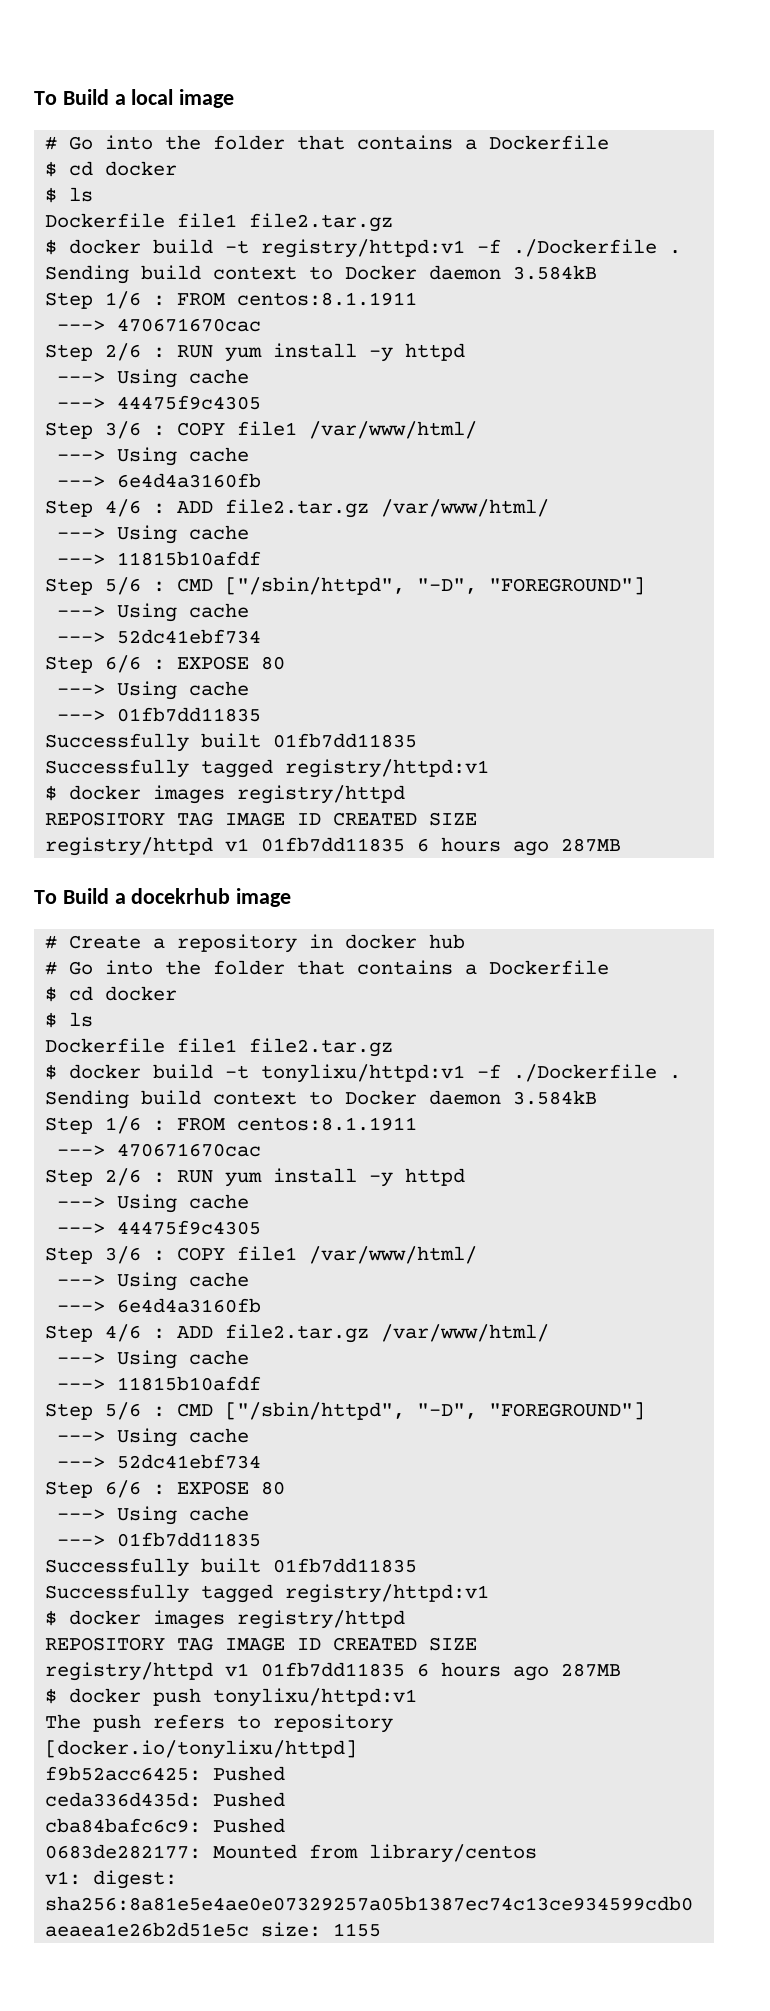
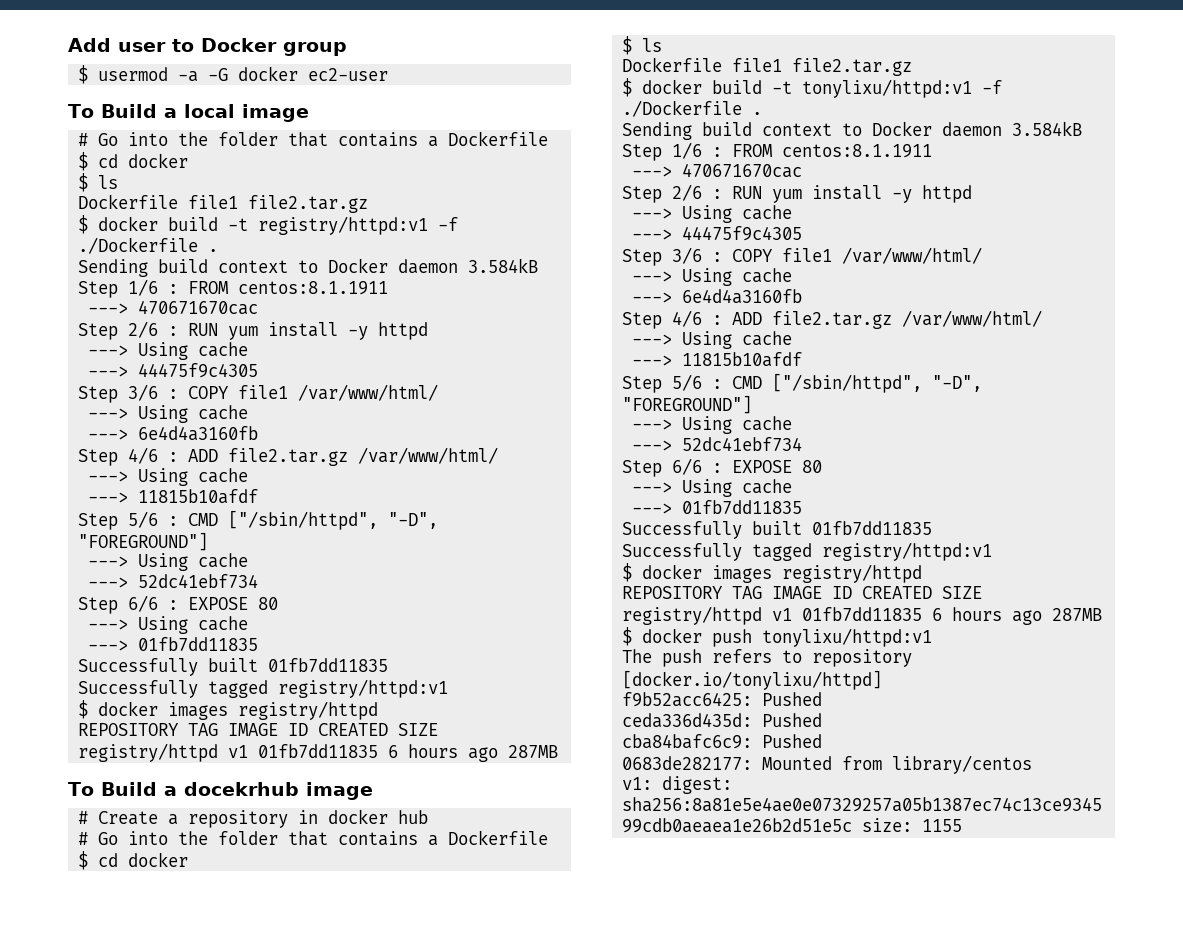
(34, 98) none -> [68,38,347,56] [77,65,388,84] Add user to Docker group // $ usermod -a -G docker ec2-user //

